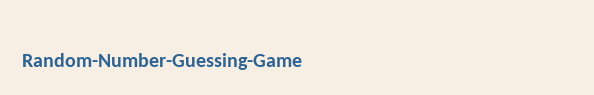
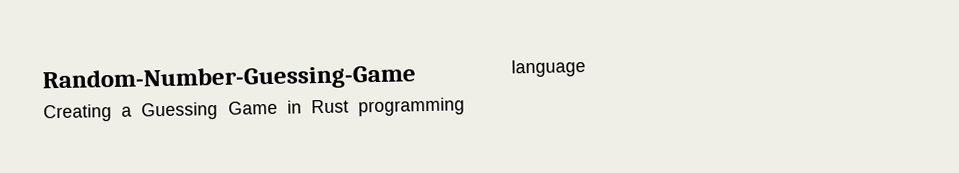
(302, 61) none -> [43,97,465,123] [511,58,586,78] // Creating a Guessing Game in Rust programming language

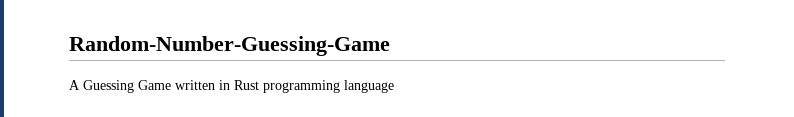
[43,104,133,123] Creating a -> [69,80,80,90] A
(278, 107) none -> [175,80,215,90] written

